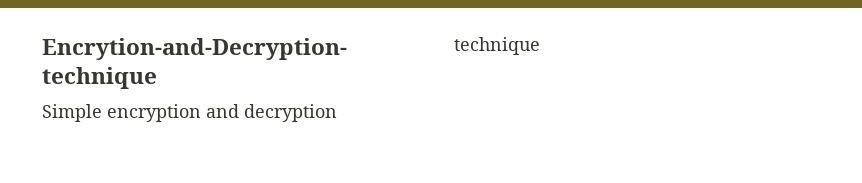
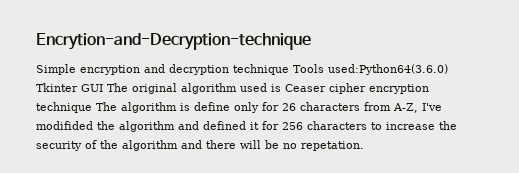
(540, 46) none -> [293,64,448,75] [36,83,429,94] [36,102,442,113] [36,121,457,132] [36,140,364,151] Tools used:Python64(3.6.0) Tkinter GUI The original algorithm used is Ceaser cipher encryption technique The algorithm is define only for 26 characters from A-Z, I've modifided the algorithm and defined it for 256 characters to increase the security of the algorithm and there will be no repetation.

